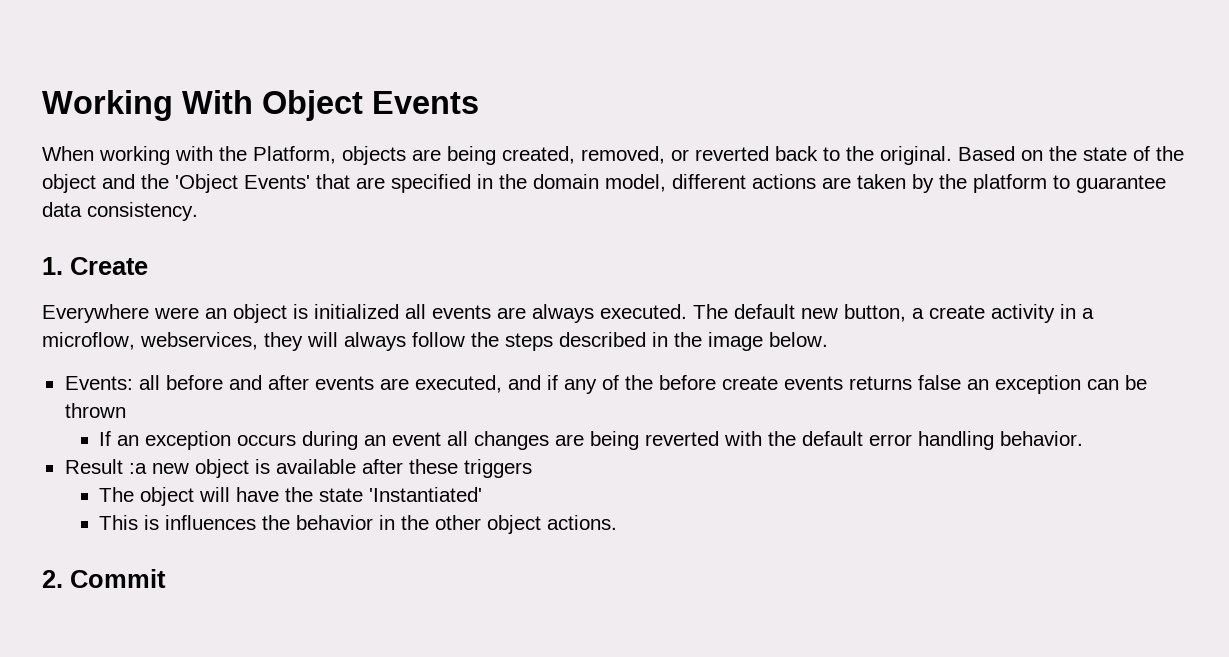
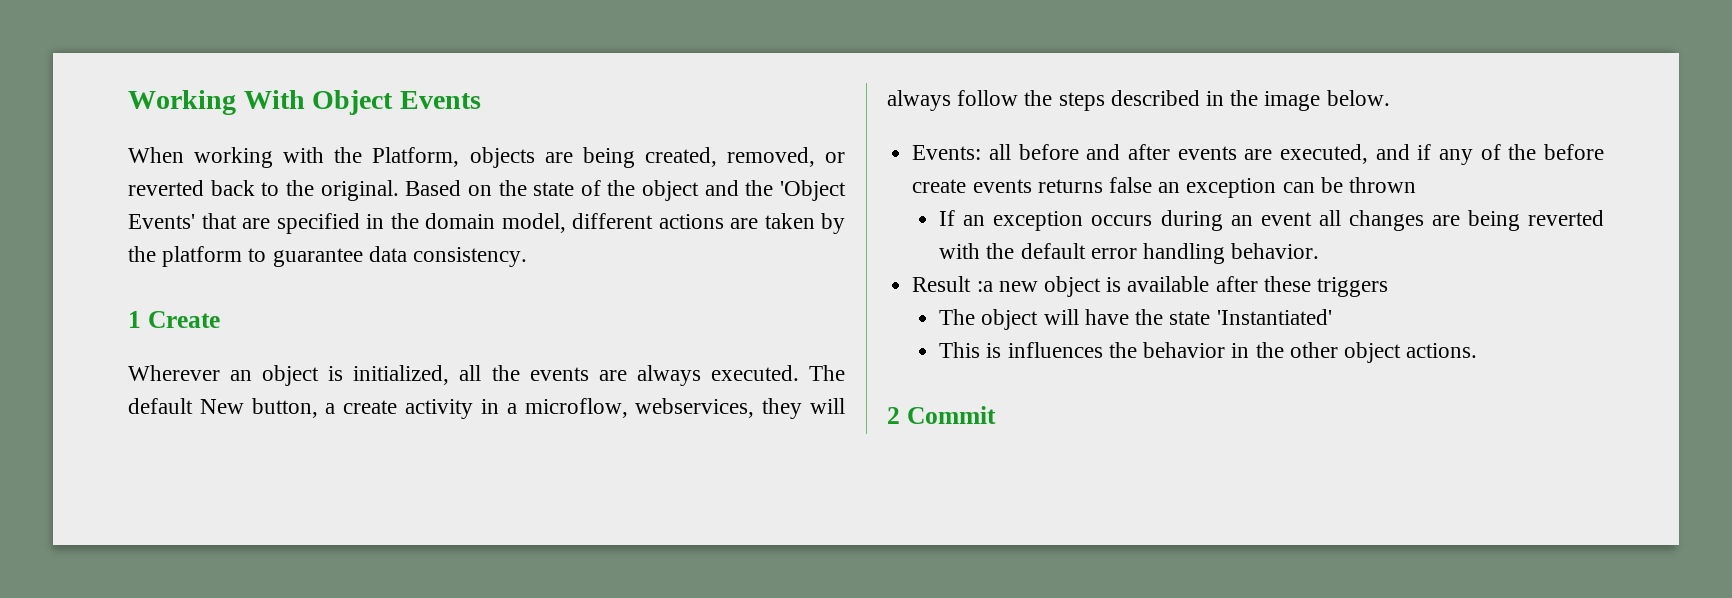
[42,257,63,275] 1. -> [128,311,141,328] 1
[42,304,199,323] Everywhere were -> [128,365,220,381] Wherever
[314,304,426,319] initialized all -> [353,365,520,385] initialized, all the
[801,308,838,319] new -> [199,399,244,414] New
[42,570,63,588] 2. -> [887,407,900,424] 2

